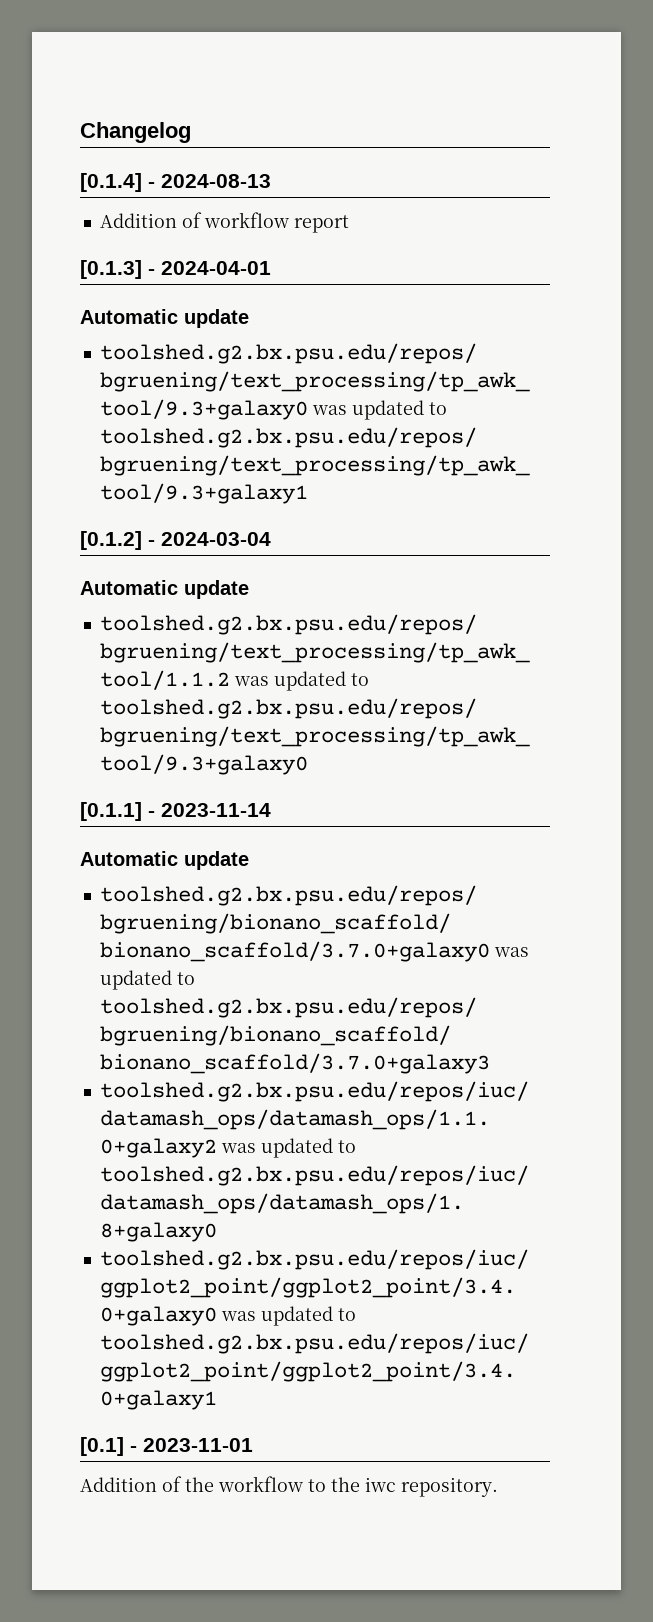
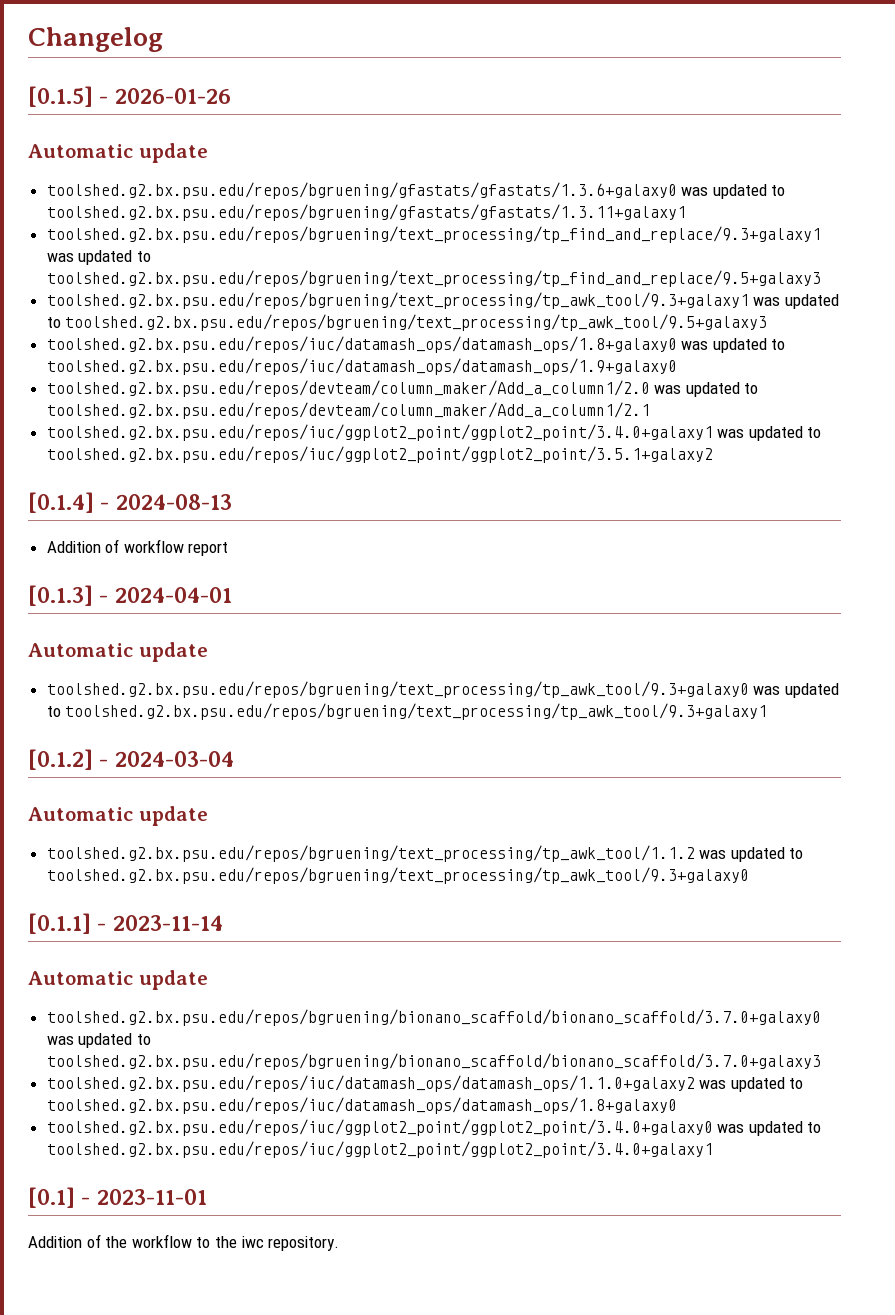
(191, 132) none -> [28,86,231,107] [28,143,208,163] [46,182,786,199] [46,204,686,221] [46,226,821,243] [46,250,151,265] [46,270,821,287] [46,292,839,309] [46,314,768,331] [46,336,786,353] [46,358,677,375] [46,380,759,397] [46,402,650,419] [46,424,822,441] [46,446,713,463] // [0.1.5] - 2026-01-26 // Automatic update // toolshed.g2.bx.psu.edu/repos/bgruening/gfastats/gfastats/1.3.6+galaxy0 was updated to toolshed.g2.bx.psu.edu/repos/bgruening/gfastats/gfastats/1.3.11+galaxy1 // toolshed.g2.bx.psu.edu/repos/bgruening/text_processing/tp_find_and_replace/9.3+galaxy1 was updated to toolshed.g2.bx.psu.edu/repos/bgruening/text_processing/tp_find_and_replace/9.5+galaxy3 // toolshed.g2.bx.psu.edu/repos/bgruening/text_processing/tp_awk_tool/9.3+galaxy1 was updated to toolshed.g2.bx.psu.edu/repos/bgruening/text_processing/tp_awk_tool/9.5+galaxy3 // toolshed.g2.bx.psu.edu/repos/iuc/datamash_ops/datamash_ops/1.8+galaxy0 was updated to toolshed.g2.bx.psu.edu/repos/iuc/datamash_ops/datamash_ops/1.9+galaxy0 // toolshed.g2.bx.psu.edu/repos/devteam/column_maker/Add_a_column1/2.0 was updated to toolshed.g2.bx.psu.edu/repos/devteam/column_maker/Add_a_column1/2.1 // toolshed.g2.bx.psu.edu/repos/iuc/ggplot2_point/ggplot2_point/3.4.0+galaxy1 was updated to toolshed.g2.bx.psu.edu/repos/iuc/ggplot2_point/ggplot2_point/3.5.1+galaxy2

